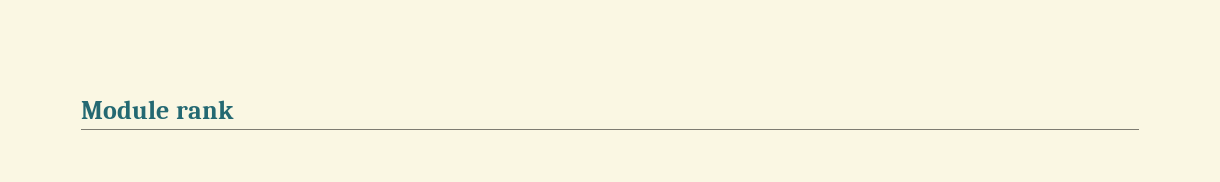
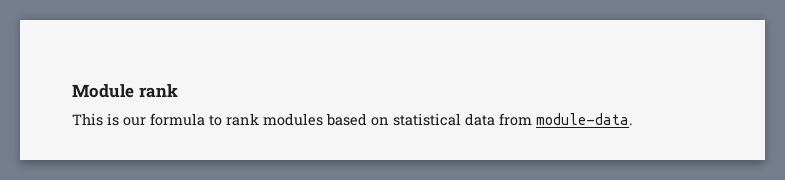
(235, 109) none -> [72,113,632,126] // This is our formula to rank modules based on statistical data from module-data.

